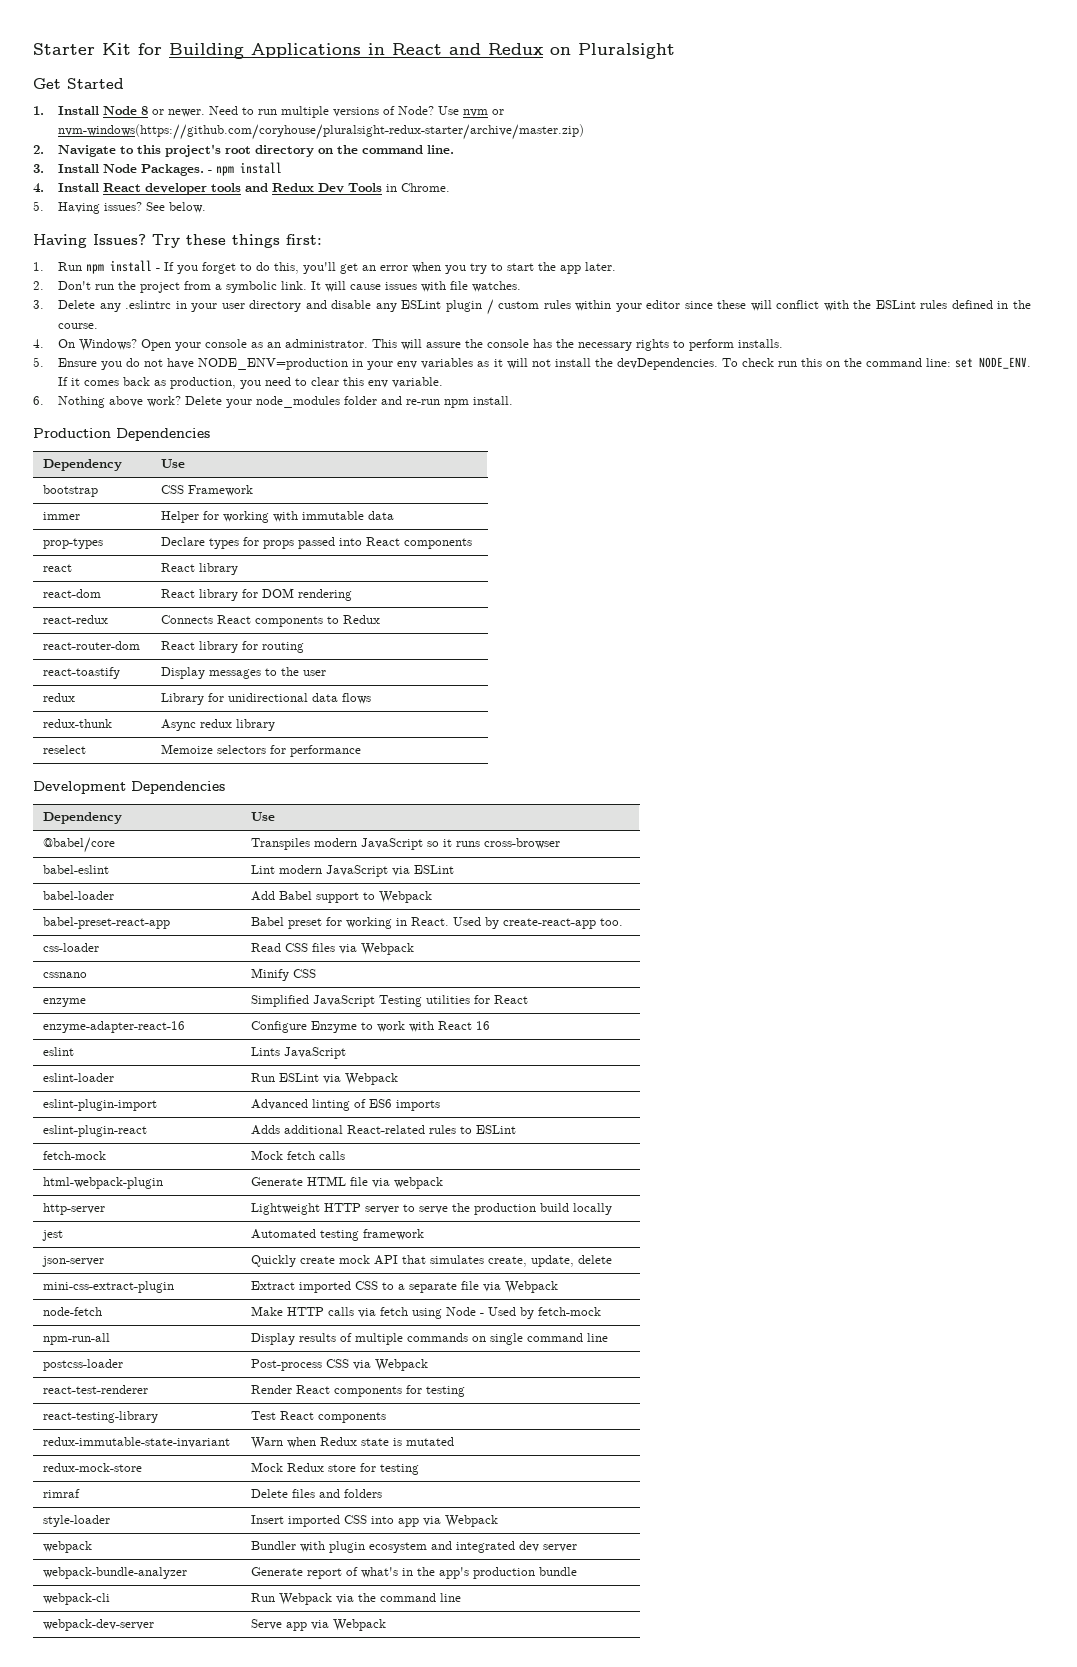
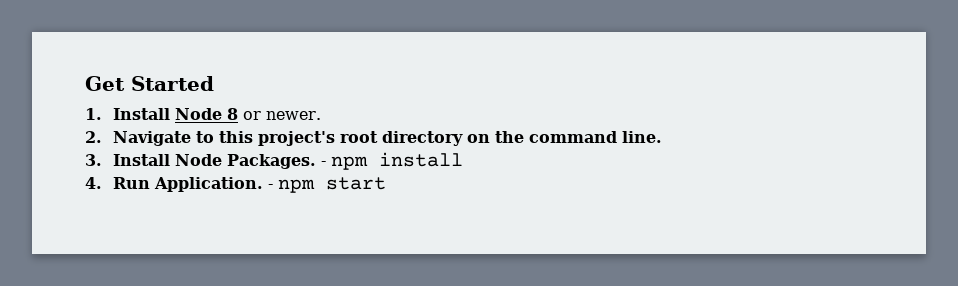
[33,43,675,59] Starter Kit for Building Applications in React and Redux on Pluralsight // -> (85, 83) none
[209,106,505,118] [58,124,585,140] Need to run multiple versions of Node? Use nvm or nvm-windows(https://github.com/coryhouse/pluralsight-redux-starter/archive/master.zip) -> (321, 115) none
[58,183,451,195] [33,201,207,214] [33,234,322,248] [33,260,617,274] [33,281,522,293] [33,299,1032,315] [58,323,99,329] [33,339,784,351] [33,357,1032,370] [58,377,444,389] [33,396,514,408] [33,428,210,441] [43,459,123,471] [161,459,186,468] [43,485,99,497] [161,485,254,496] [43,512,81,520] [161,511,395,523] [43,538,104,549] [161,537,473,549] [43,564,73,572] [161,563,239,575] [43,589,102,598] [161,588,353,601] [43,615,109,624] [161,615,381,627] [43,641,141,650] [161,641,305,653] [43,667,121,679] [161,667,327,679] [43,693,76,702] [161,693,372,705] [43,719,113,728] [161,719,276,731] [43,745,87,754] [161,744,362,757] [33,781,225,794] [43,812,123,824] [251,812,276,821] [43,837,116,853] [251,838,561,850] [43,865,110,874] [251,865,455,877] [43,891,115,900] [251,891,433,903] [43,917,171,929] [251,917,624,929] [43,943,100,952] [251,943,415,955] [43,972,88,978] [251,968,317,981] [43,998,87,1007] [251,995,529,1007] [43,1021,186,1033] [251,1021,491,1033] [43,1047,75,1056] [251,1047,347,1059] [43,1073,115,1082] [251,1073,399,1085] [43,1099,158,1111] [251,1099,441,1111] [43,1125,148,1137] [251,1125,517,1135] [43,1151,107,1160] [251,1150,346,1160] [43,1177,164,1189] [251,1176,444,1189] [43,1203,106,1215] [251,1203,613,1215] [42,1230,64,1241] [251,1229,425,1241] [42,1256,105,1267] [251,1255,613,1267] [43,1281,175,1293] [251,1281,559,1293] [43,1307,103,1316] [251,1306,602,1319] [43,1333,111,1345] [251,1333,609,1345] [43,1359,124,1371] [251,1359,429,1371] [43,1385,149,1394] [251,1385,466,1397] [43,1411,159,1423] [251,1411,387,1423] [43,1437,231,1448] [251,1437,455,1449] [43,1463,143,1472] [251,1462,420,1475] [43,1489,81,1498] [251,1489,383,1498] [43,1515,111,1527] [251,1515,499,1527] [43,1541,93,1553] [251,1541,578,1553] [43,1567,188,1579] [251,1567,578,1579] [43,1593,111,1605] [251,1593,462,1605] [43,1619,155,1631] [251,1619,387,1631] Install React developer tools and Redux Dev Tools in Chrome. // 5. Having issues? See below. // Having Issues? Try these things first: // 1. Run npm install - If you forget to do this, you'll get an error when you try to start the app later. // 2. Don't run the project from a symbolic link. It will cause issues with file watches. // 3. Delete any .eslintrc in your user directory and disable any ESLint plugin / custom rules within your editor since these will conflict with the ESLint rules defined in the course. // 4. On Windows? Open your console as an administrator. This will assure the console has the necessary rights to perform installs. // 5. Ensure you do not have NODE_ENV=production in your env variables as it will not install the devDependencies. To check run this on the command line: set NODE_ENV. If it comes back as production, you need to clear this env variable. // 6. Nothing above work? Delete your node_modules folder and re-run npm install. // Production Dependencies // Dependency | Use // bootstrap | CSS Framework // immer | Helper for working with immutable data // prop-types | Declare types for props passed into React components // react | React library // react-dom | React library for DOM rendering // react-redux | Connects React components to Redux // react-router-dom | React library for routing // react-toastify | Display messages to the user // redux | Library for unidirectional data flows // redux-thunk | Async redux library // reselect | Memoize selectors for performance // Development Dependencies // Dependency | Use // @babel/core | Transpiles modern JavaScript so it runs cross-browser // babel-eslint | Lint modern JavaScript via ESLint // babel-loader | Add Babel support to Webpack // babel-preset-react-app | Babel preset for working in React. Used by create-react-app too. // css-loader | Read CSS files via Webpack // cssnano | Minify CSS // enzyme | Simplified JavaScript Testing utilities for React // enzyme-adapter-react-16 | Configure Enzyme to work with React 16 // eslint | Lints JavaScript // eslint-loader | Run ESLint via Webpack // eslint-plugin-import | Advanced linting of ES6 imports // eslint-plugin-react | Adds additional React-related rules to ESLint // fetch-mock | Mock fetch calls // html-webpack-plugin | Generate HTML file via webpack // http-server | Lightweight HTTP server to serve the production build locally // jest | Automated testing framework // json-server | Quickly create mock API that simulates create, update, delete // mini-css-extract-plugin | Extract imported CSS to a separate file via Webpack // node-fetch | Make HTTP calls via fetch using Node - Used by fetch-mock // npm-run-all | Display results of multiple commands on single command line // postcss-loader | Post-process CSS via Webpack // react-test-renderer | Render React components for testing // react-testing-library | Test React components // redux-immutable-state-invariant | Warn when Redux state is mutated // redux-mock-store | Mock Redux store for testing // rimraf | Delete files and folders // style-loader | Insert imported CSS into app via Webpack // webpack | Bundler with plugin ecosystem and integrated dev server // webpack-bundle-analyzer | Generate report of what's in the app's production bundle // webpack-cli | Run Webpack via the command line // webpack-dev-server | Serve app via Webpack -> [112,177,386,193] Run Application. - npm start

